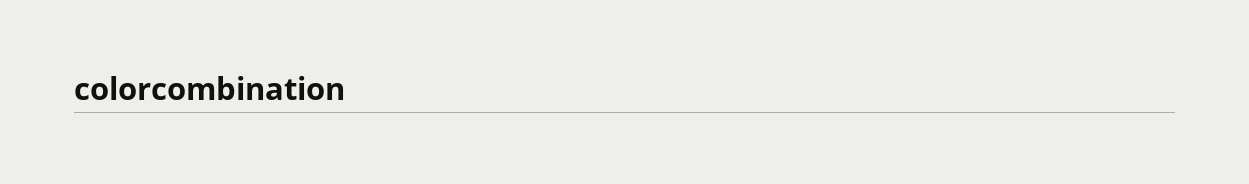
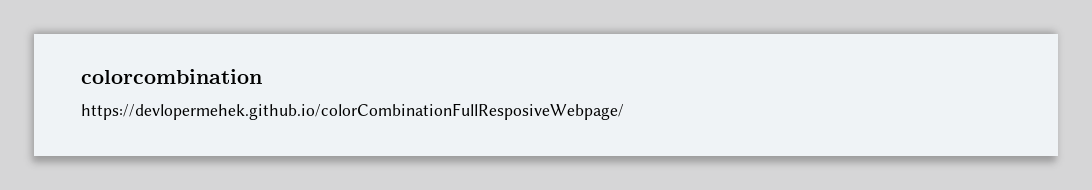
(345, 88) none -> [81,103,624,120] // https://devlopermehek.github.io/colorCombinationFullResposiveWebpage/

